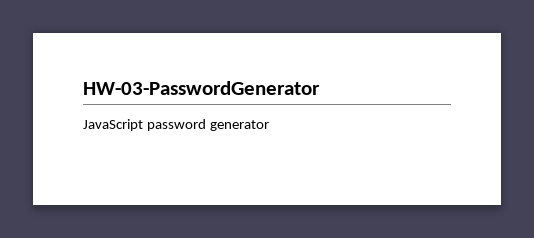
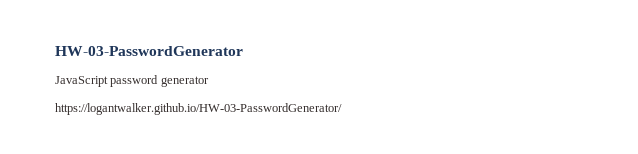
(269, 125) none -> [55,103,342,115] // https://logantwalker.github.io/HW-03-PasswordGenerator/

